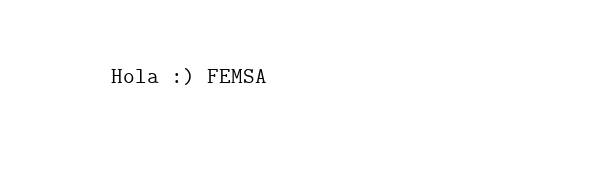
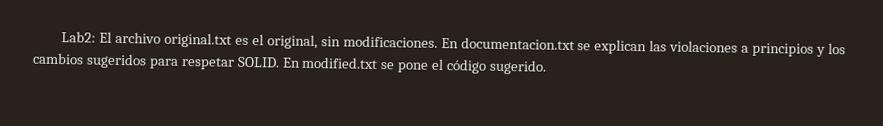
[111,68,267,85] Hola :) FEMSA -> [61,31,846,57] [32,52,548,75] Lab2: El archivo original.txt es el original, sin modificaciones. En documentacion.txt se explican las violaciones a principios y los cambios sugeridos para respetar SOLID. En modified.txt se pone el código sugerido.

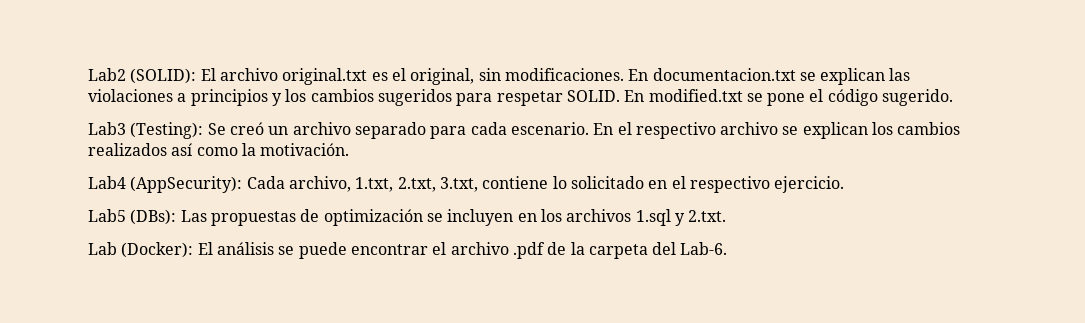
[61,31,97,43] Lab2: -> [88,68,197,84] Lab2 (SOLID):
(548, 67) none -> [88,122,961,139] [88,143,350,156] [88,176,845,193] [88,209,727,226] [88,242,728,259] // Lab3 (Testing): Se creó un archivo separado para cada escenario. En el respectivo archivo se explican los cambios realizados así como la motivación. // Lab4 (AppSecurity): Cada archivo, 1.txt, 2.txt, 3.txt, contiene lo solicitado en el respectivo ejercicio. // Lab5 (DBs): Las propuestas de optimización se incluyen en los archivos 1.sql y 2.txt. // Lab (Docker): El análisis se puede encontrar el archivo .pdf de la carpeta del Lab-6.

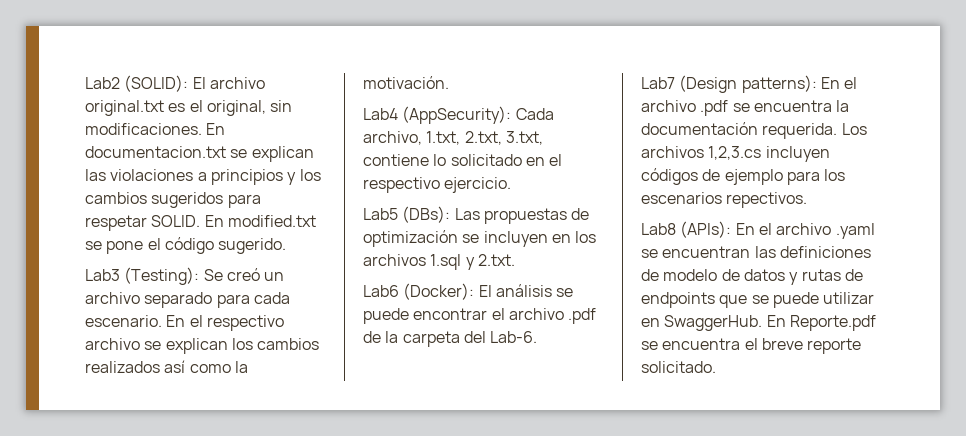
[88,242,117,255] Lab -> [363,285,399,297] Lab6
(728, 248) none -> [641,75,858,93] [641,100,850,116] [641,122,867,139] [641,146,830,162] [641,168,846,185] [641,192,808,208] [641,221,875,239] [641,246,871,258] [641,269,863,285] [641,292,875,308] [641,315,876,331] [641,338,862,354] [641,361,716,373] // Lab7 (Design patterns): En el archivo .pdf se encuentra la documentación requerida. Los archivos 1,2,3.cs incluyen códigos de ejemplo para los escenarios repectivos. // Lab8 (APIs): En el archivo .yaml se encuentran las definiciones de modelo de datos y rutas de endpoints que se puede utilizar en SwaggerHub. En Reporte.pdf se encuentra el breve reporte solicitado.

